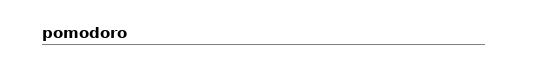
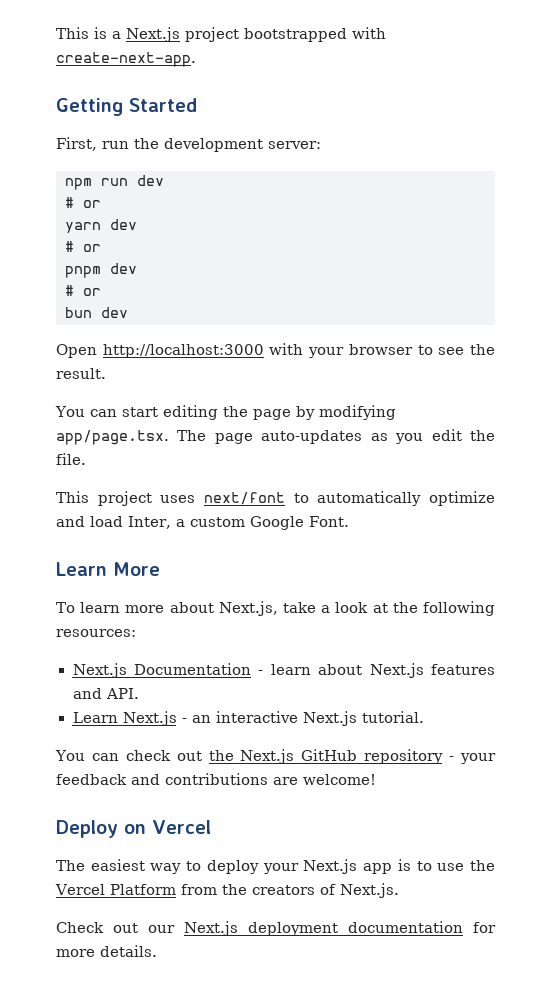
[42,27,127,41] pomodoro -> [56,27,386,42] [56,52,196,67] [56,98,197,116] [56,137,321,152] [65,175,164,190] [65,197,101,208] [65,219,137,233] [65,241,101,252] [65,263,137,278] [65,285,101,296] [65,307,128,318] [56,343,496,358] [56,368,106,379] [55,405,396,420] [56,429,496,445] [56,453,86,465] [56,491,495,506] [56,516,349,530] [56,562,160,576] [56,601,496,616] [56,629,136,637] [72,663,496,678] [72,688,139,699] [72,711,424,726] [55,749,496,764] [56,773,376,785] [56,820,211,838] [56,859,496,874] [55,883,399,898] [56,921,496,936] [56,945,157,957] This is a Next.js project bootstrapped with create-next-app. // Getting Started // First, run the development server: // npm run dev // # or // yarn dev // # or // pnpm dev // # or // bun dev // Open http://localhost:3000 with your browser to see the result. // You can start editing the page by modifying app/page.tsx. The page auto-updates as you edit the file. // This project uses next/font to automatically optimize and load Inter, a custom Google Font. // Learn More // To learn more about Next.js, take a look at the following resources: // Next.js Documentation - learn about Next.js features and API. // Learn Next.js - an interactive Next.js tutorial. // You can check out the Next.js GitHub repository - your feedback and contributions are welcome! // Deploy on Vercel // The easiest way to deploy your Next.js app is to use the Vercel Platform from the creators of Next.js. // Check out our Next.js deployment documentation for more details.

